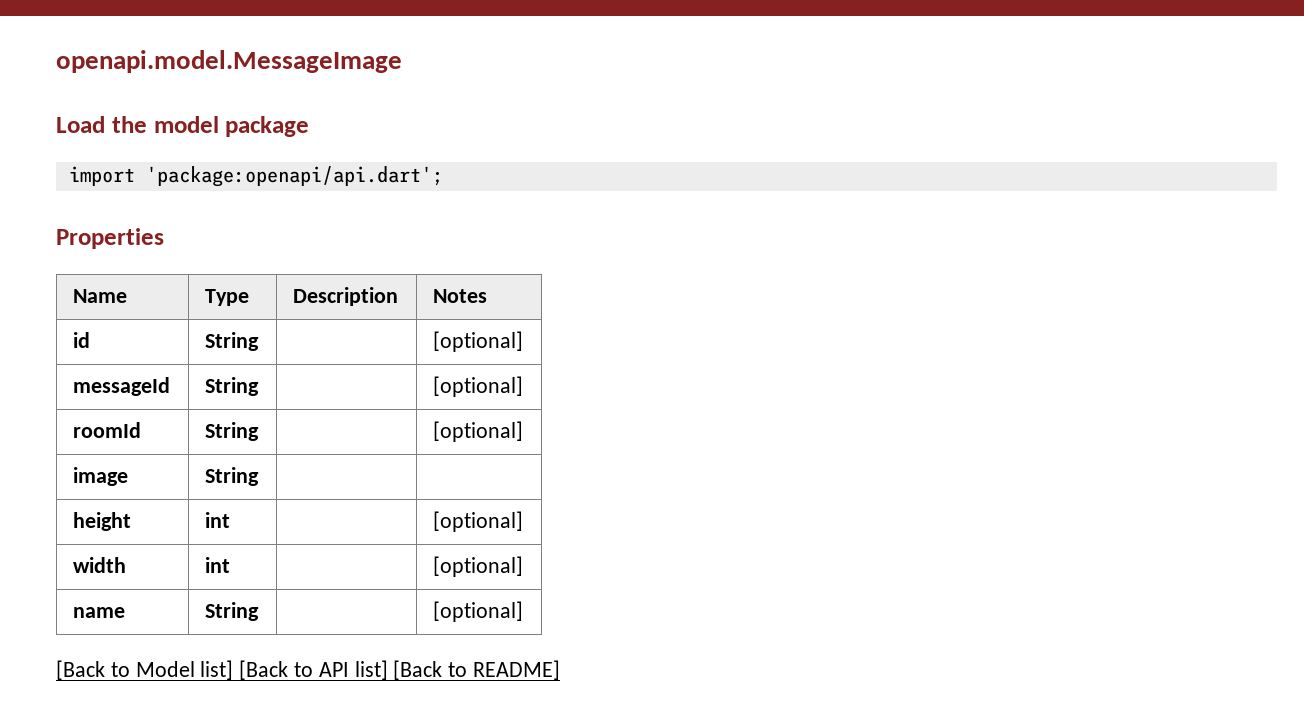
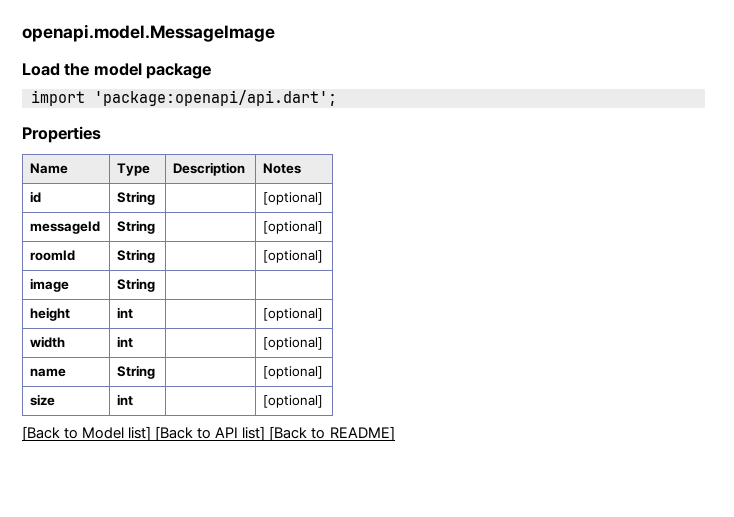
(524, 611) none -> [30,394,56,406] [117,394,134,406] [263,395,324,408] // size | int | | [optional]

